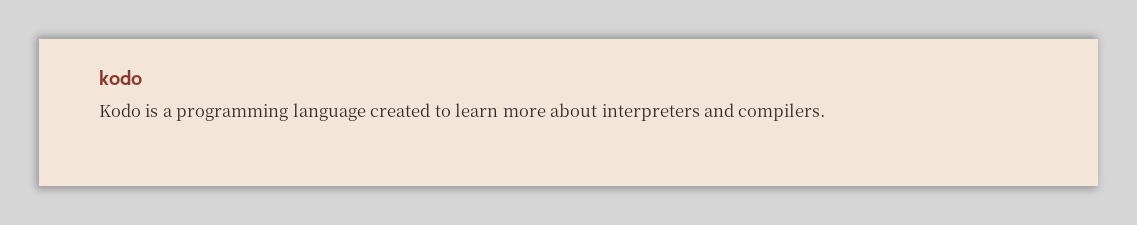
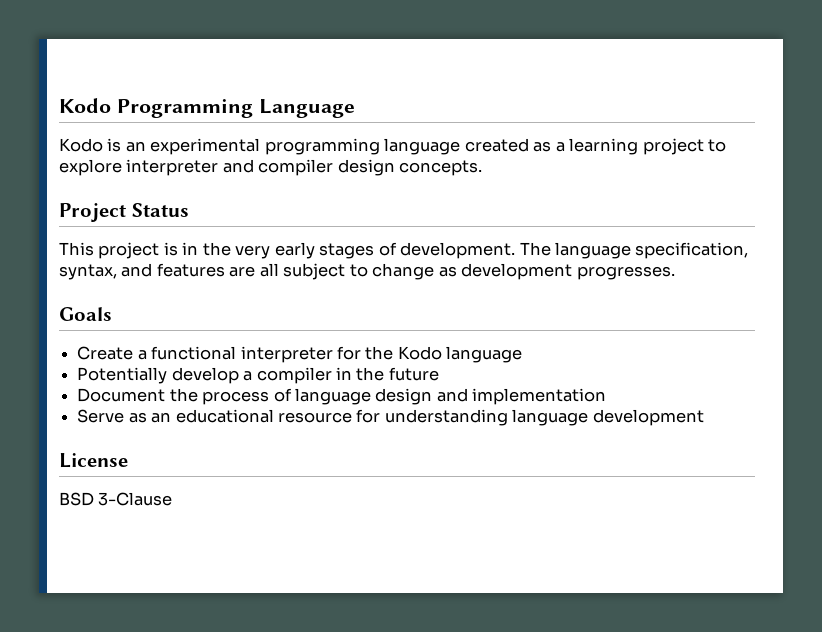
[99,70,142,85] kodo -> [59,98,355,118] Kodo Programming Language
[162,108,173,117] a -> [125,138,261,155] an experimental
[434,103,826,121] to learn more about interpreters and compilers. -> [533,138,727,155] [59,159,483,176] [59,203,189,222] [59,242,749,259] [59,263,675,280] [59,307,112,321] [77,346,523,363] [77,367,439,384] [77,388,607,405] [77,409,704,426] [59,453,128,468] [59,492,173,506] as a learning project to explore interpreter and compiler design concepts. // Project Status // This project is in the very early stages of development. The language specification, syntax, and features are all subject to change as development progresses. // Goals // Create a functional interpreter for the Kodo language // Potentially develop a compiler in the future // Document the process of language design and implementation // Serve as an educational resource for understanding language development // License // BSD 3-Clause

